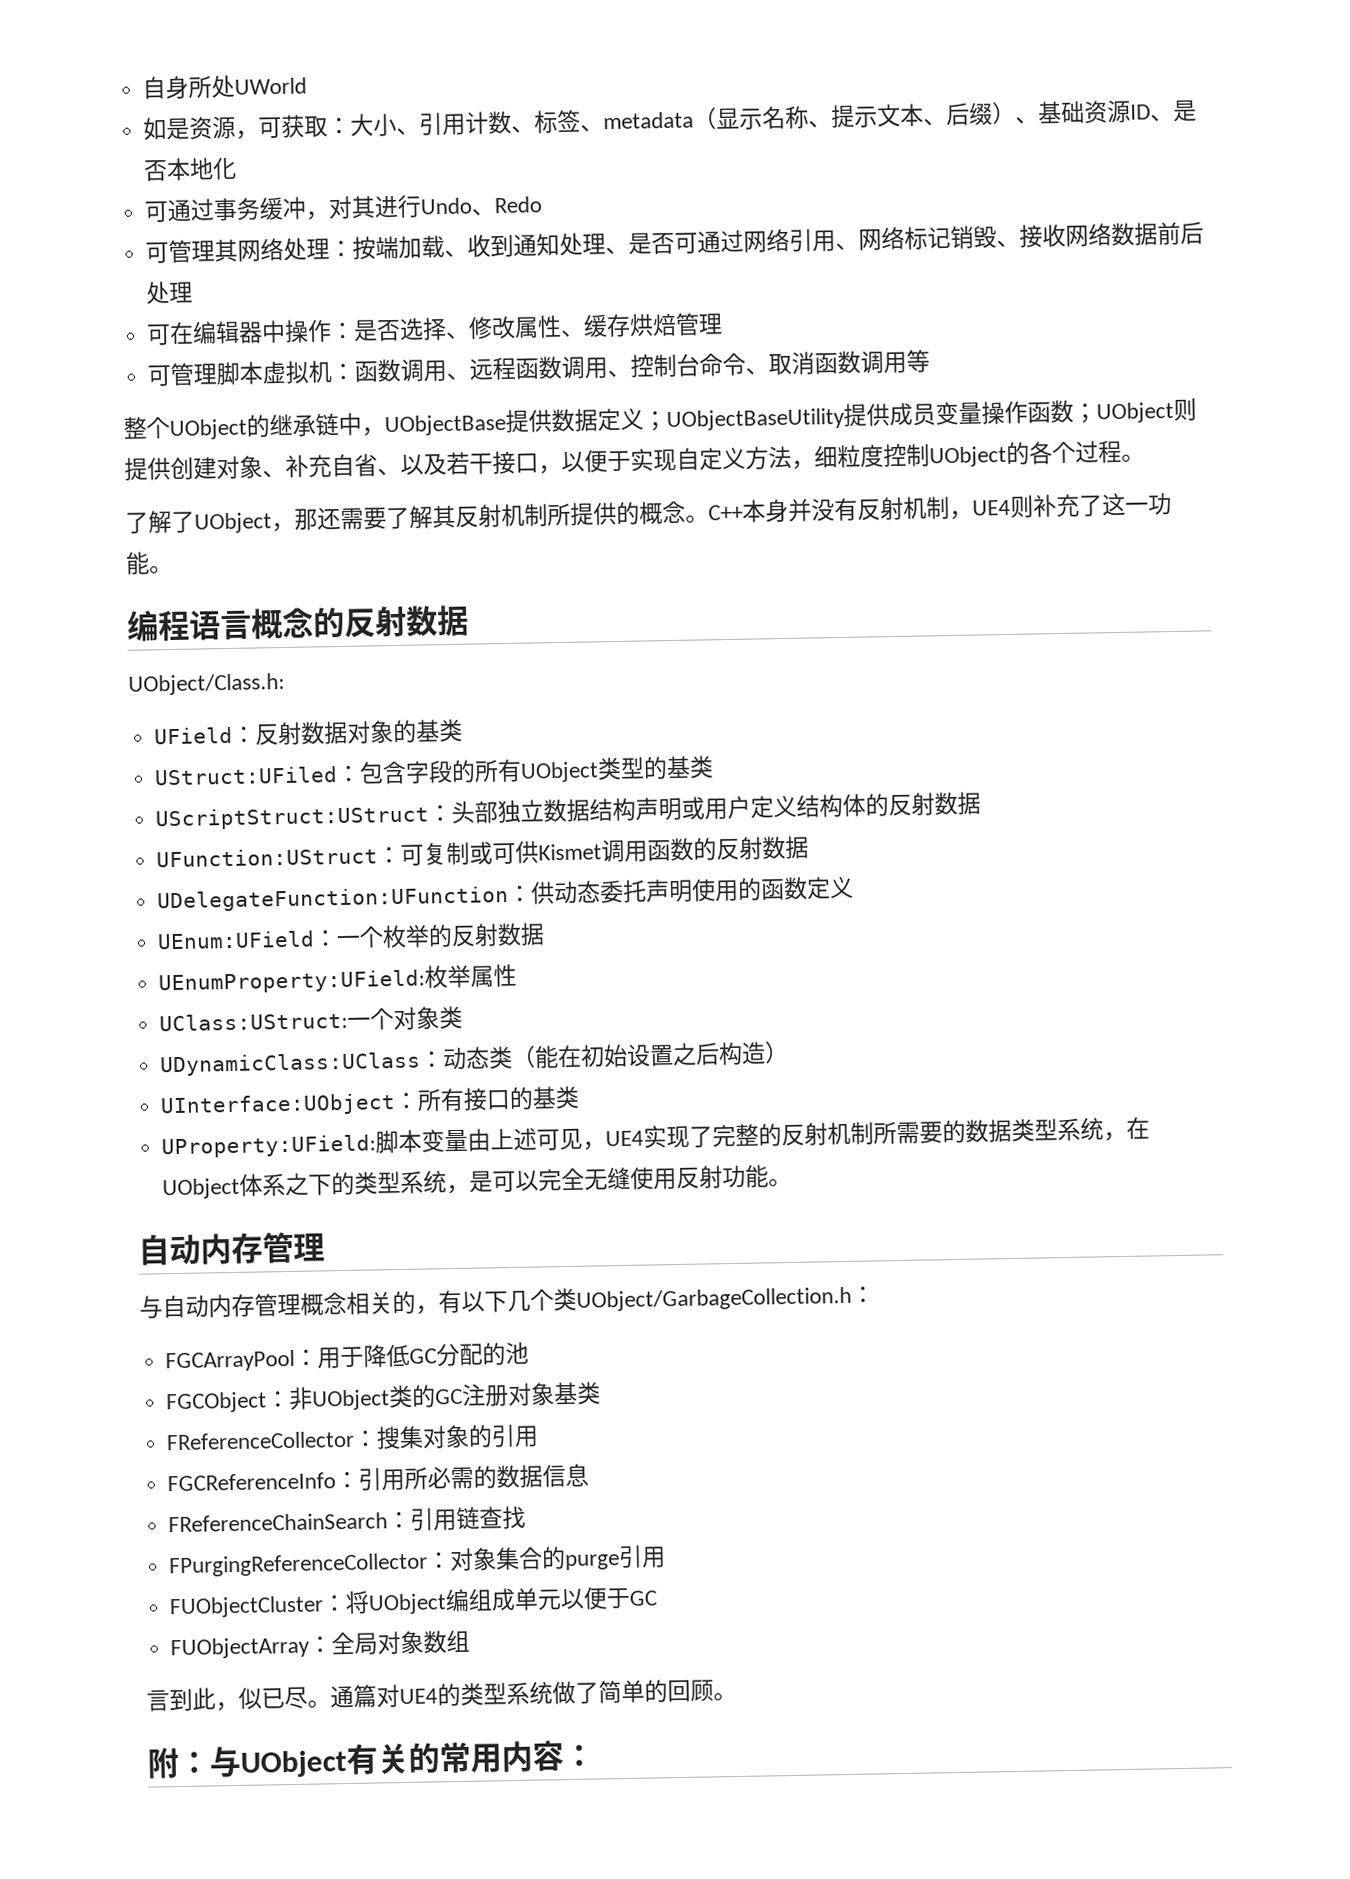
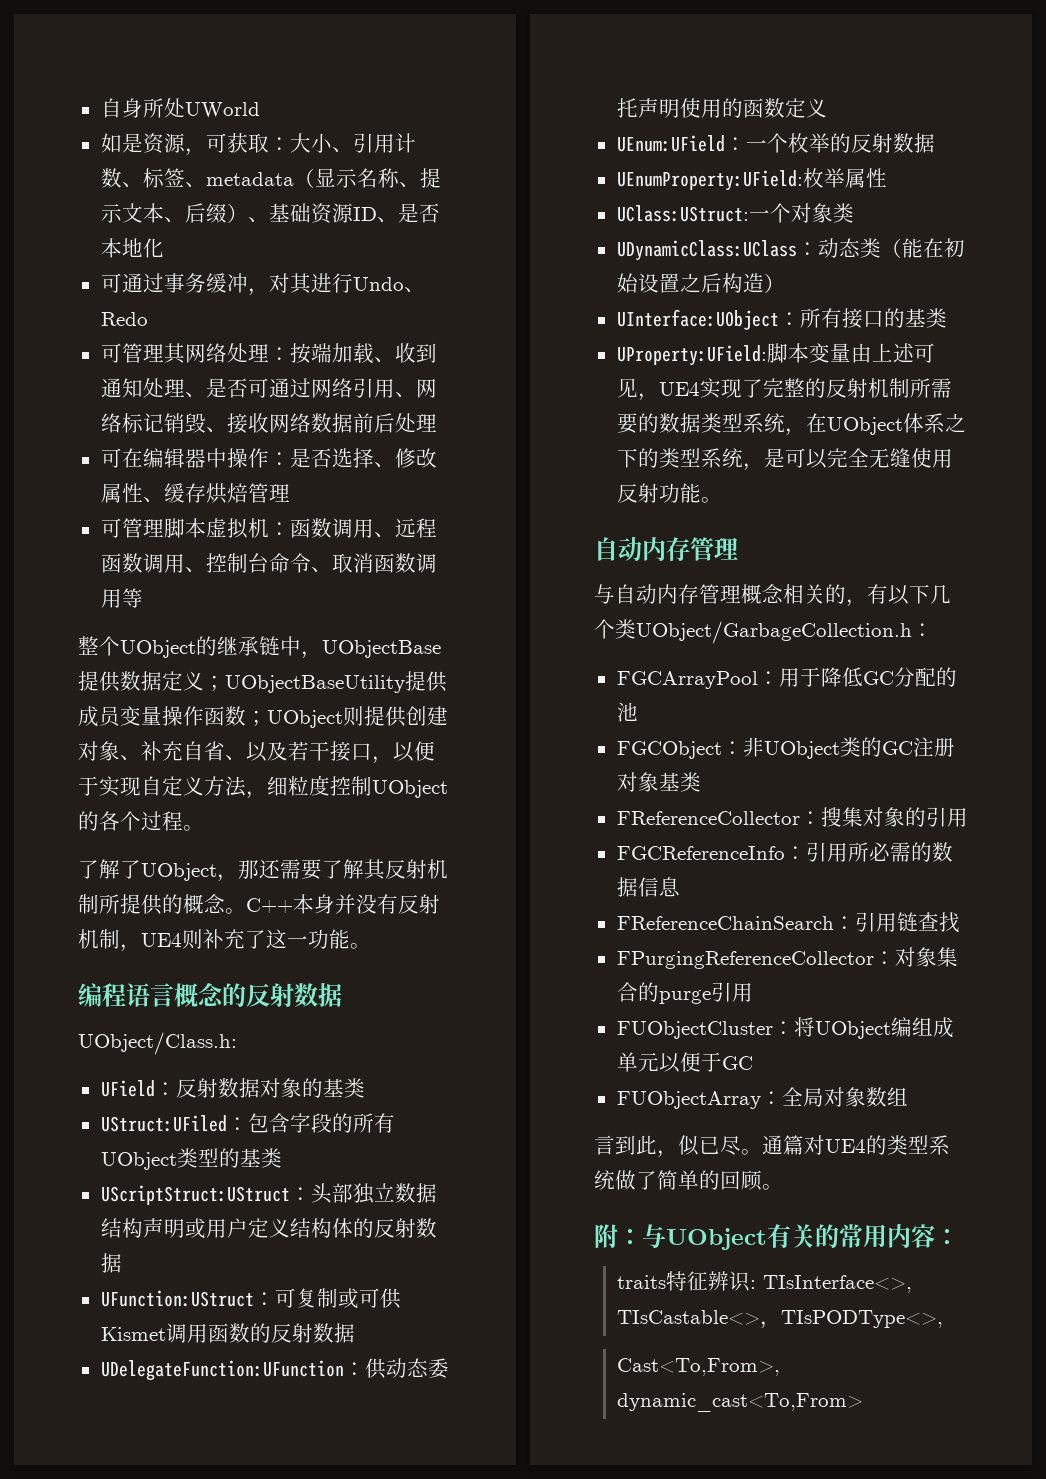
(595, 1756) none -> [617,1271,913,1293] [617,1310,944,1329] [617,1358,781,1376] [617,1393,864,1412] // traits特征辨识: TIsInterface<>, TIsCastable<>，TIsPODType<>, // Cast<To,From>, dynamic_cast<To,From>

